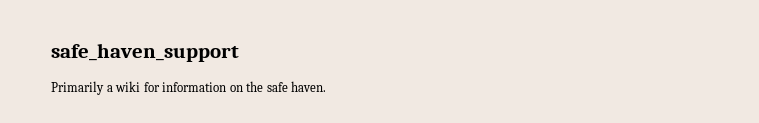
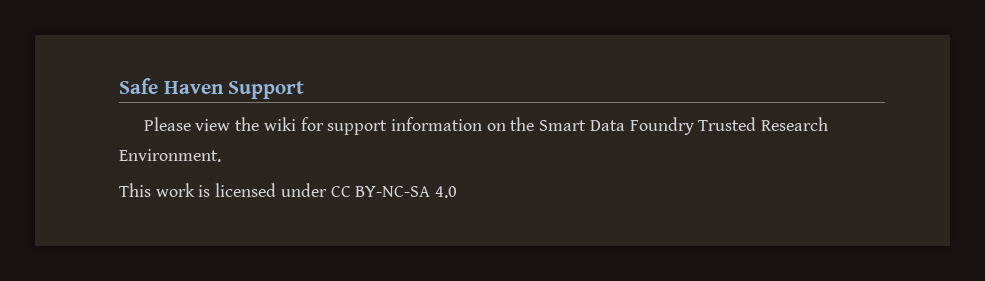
[51,43,239,62] [51,81,113,95] safe_haven_support // Primarily a -> [119,78,305,99] [143,117,260,131] Safe Haven Support // Please view the
(160, 87) none -> [327,120,388,135] support
[266,81,327,92] safe haven. -> [539,117,829,135] [119,149,221,162] [119,183,458,198] Smart Data Foundry Trusted Research Environment. // This work is licensed under CC BY-NC-SA 4.0

